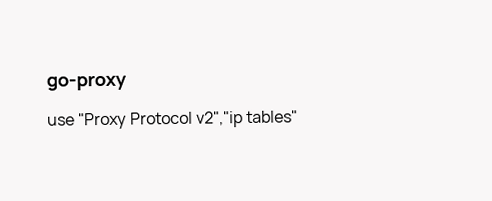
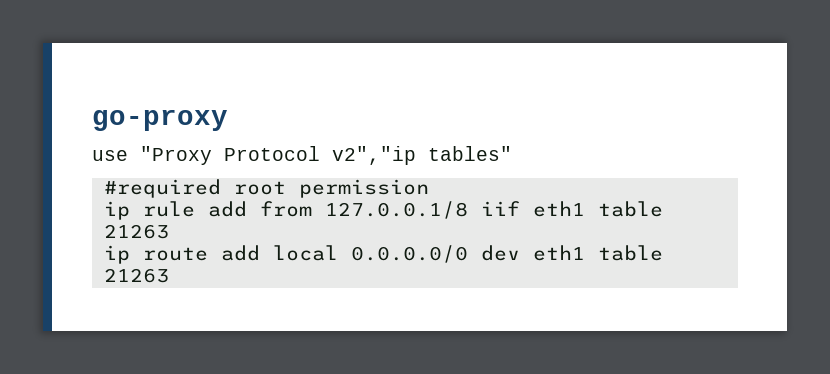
(299, 116) none -> [103,179,429,198] [103,201,663,220] [103,224,169,239] [103,245,663,264] [103,268,169,283] // #required root permission // ip rule add from 127.0.0.1/8 iif eth1 table 21263 // ip route add local 0.0.0.0/0 dev eth1 table 21263

